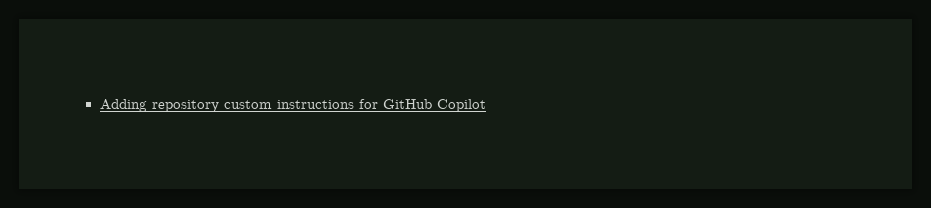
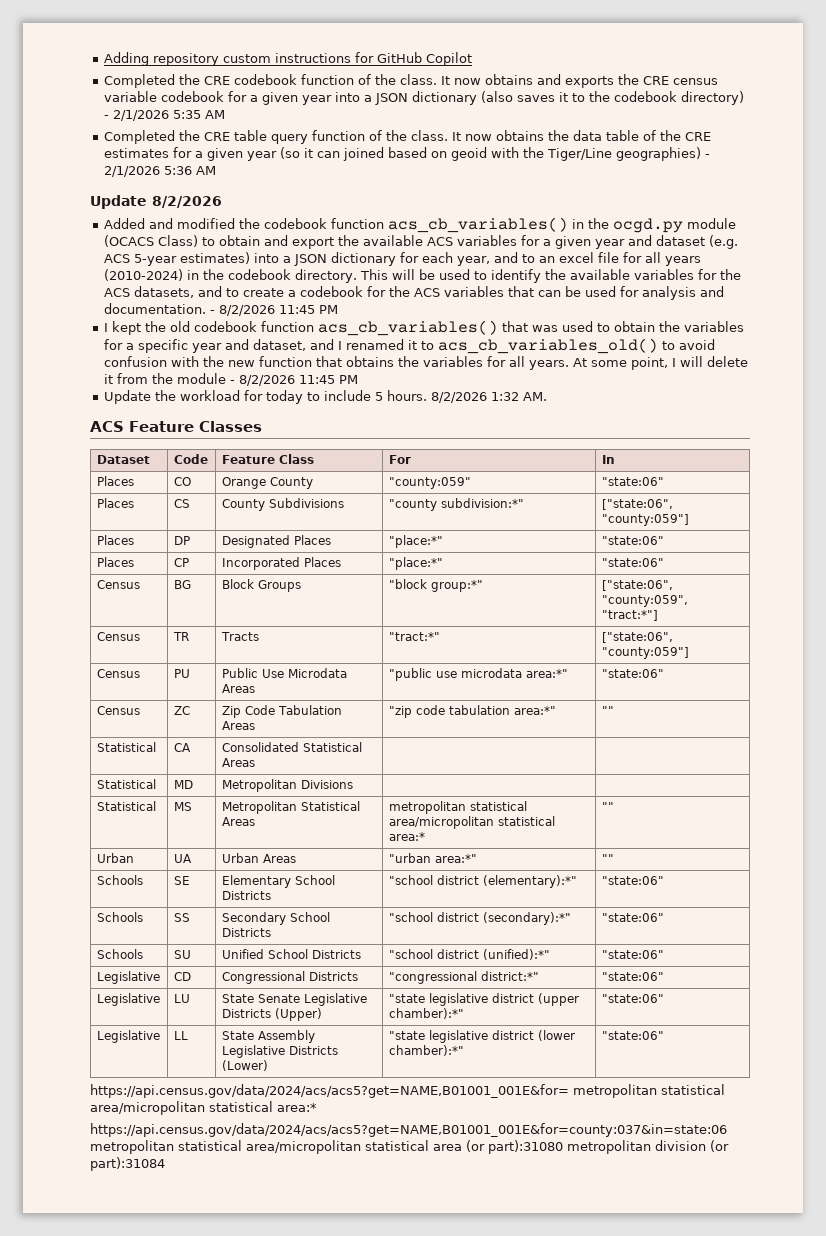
(486, 105) none -> [104,74,719,88] [104,91,745,105] [104,110,226,121] [104,130,712,144] [104,147,711,161] [104,166,217,177] [90,195,222,209] [104,217,737,233] [104,235,739,249] [104,252,702,266] [104,269,742,283] [104,286,725,300] [104,303,339,316] [104,320,745,336] [104,338,716,354] [104,356,749,370] [104,373,359,386] [104,390,548,404] [90,421,262,432] [96,455,150,464] [173,454,208,464] [221,454,314,464] [388,455,411,464] [601,455,615,464] [96,476,134,486] [173,477,191,486] [221,477,313,489] [388,477,471,489] [601,477,664,486] [96,498,134,508] [173,499,190,508] [221,498,344,511] [388,498,524,511] [601,499,673,510] [601,514,689,526] [96,535,134,545] [173,536,190,545] [221,535,331,548] [388,535,443,548] [601,536,664,545] [96,557,134,567] [173,558,189,567] [221,557,341,570] [388,557,443,570] [601,558,664,567] [96,580,140,589] [173,580,191,589] [221,579,301,592] [388,579,483,592] [601,580,673,591] [601,595,688,607] [601,610,658,621] [96,632,140,641] [172,632,189,641] [220,632,259,641] [388,632,440,641] [601,632,673,643] [601,647,689,659] [96,669,140,678] [173,669,190,678] [221,668,347,678] [221,684,255,693] [388,668,568,681] [601,669,664,678] [96,706,140,715] [173,706,190,715] [221,705,342,718] [221,721,255,730] [388,705,556,718] [601,706,614,715] [96,742,156,752] [173,743,191,752] [221,742,362,752] [221,758,255,767] [96,779,156,789] [173,780,193,789] [221,779,353,792] [96,801,156,811] [173,802,192,811] [221,801,360,814] [221,817,255,826] [388,801,527,814] [388,816,555,829] [388,832,425,841] [601,802,614,811] [96,853,134,863] [173,854,192,863] [221,853,296,863] [388,853,477,863] [601,854,614,863] [96,875,143,885] [173,876,190,885] [221,875,335,888] [221,891,271,900] [388,875,577,888] [601,876,664,885] [96,912,143,922] [173,913,190,922] [221,912,330,925] [221,928,271,937] [388,912,571,925] [601,913,664,922] [96,949,143,959] [173,950,191,959] [221,949,361,959] [388,949,550,960] [601,950,664,959] [96,971,160,984] [173,972,191,981] [221,971,358,984] [388,971,539,984] [601,972,664,981] [96,993,160,1006] [173,994,190,1003] [221,993,367,1006] [221,1008,322,1021] [388,993,579,1006] [388,1008,464,1019] [601,994,664,1003] [96,1030,160,1043] [173,1031,188,1040] [221,1030,315,1043] [221,1045,338,1058] [221,1060,268,1071] [388,1030,575,1043] [388,1045,464,1056] [601,1031,664,1040] [90,1084,725,1098] [90,1101,317,1115] [90,1123,727,1137] [90,1140,729,1154] [90,1157,165,1171] // Completed the CRE codebook function of the class. It now obtains and exports the CRE census variable codebook for a given year into a JSON dictionary (also saves it to the codebook directory) - 2/1/2026 5:35 AM // Completed the CRE table query function of the class. It now obtains the data table of the CRE estimates for a given year (so it can joined based on geoid with the Tiger/Line geographies) - 2/1/2026 5:36 AM // Update 8/2/2026 // Added and modified the codebook function acs_cb_variables() in the ocgd.py module (OCACS Class) to obtain and export the available ACS variables for a given year and dataset (e.g. ACS 5-year estimates) into a JSON dictionary for each year, and to an excel file for all years (2010-2024) in the codebook directory. This will be used to identify the available variables for the ACS datasets, and to create a codebook for the ACS variables that can be used for analysis and documentation. - 8/2/2026 11:45 PM // I kept the old codebook function acs_cb_variables() that was used to obtain the variables for a specific year and dataset, and I renamed it to acs_cb_variables_old() to avoid confusion with the new function that obtains the variables for all years. At some point, I will delete it from the module - 8/2/2026 11:45 PM // Update the workload for today to include 5 hours. 8/2/2026 1:32 AM. // ACS Feature Classes // Dataset | Code | Feature Class | For | In // Places | CO | Orange County | "county:059" | "state:06" // Places | CS | County Subdivisions | "county subdivision:*" | ["state:06", "county:059"] // Places | DP | Designated Places | "place:*" | "state:06" // Places | CP | Incorporated Places | "place:*" | "state:06" // Census | BG | Block Groups | "block group:*" | ["state:06", "county:059", "tract:*"] // Census | TR | Tracts | "tract:*" | ["state:06", "county:059"] // Census | PU | Public Use Microdata Areas | "public use microdata area:*" | "state:06" // Census | ZC | Zip Code Tabulation Areas | "zip code tabulation area:*" | "" // Statistical | CA | Consolidated Statistical Areas | | // Statistical | MD | Metropolitan Divisions | | // Statistical | MS | Metropolitan Statistical Areas | metropolitan statistical area/micropolitan statistical area:* | "" // Urban | UA | Urban Areas | "urban area:*" | "" // Schools | SE | Elementary School Districts | "school district (elementary):*" | "state:06" // Schools | SS | Secondary School Districts | "school district (secondary):*" | "state:06" // Schools | SU | Unified School Districts | "school district (unified):*" | "state:06" // Legislative | CD | Congressional Districts | "congressional district:*" | "state:06" // Legislative | LU | State Senate Legislative Districts (Upper) | "state legislative district (upper chamber):*" | "state:06" // Legislative | LL | State Assembly Legislative Districts (Lower) | "state legislative district (lower chamber):*" | "state:06" // https://api.census.gov/data/2024/acs/acs5?get=NAME,B01001_001E&for= metropolitan statistical area/micropolitan statistical area:* // https://api.census.gov/data/2024/acs/acs5?get=NAME,B01001_001E&for=county:037&in=state:06 metropolitan statistical area/micropolitan statistical area (or part):31080 metropolitan division (or part):31084

